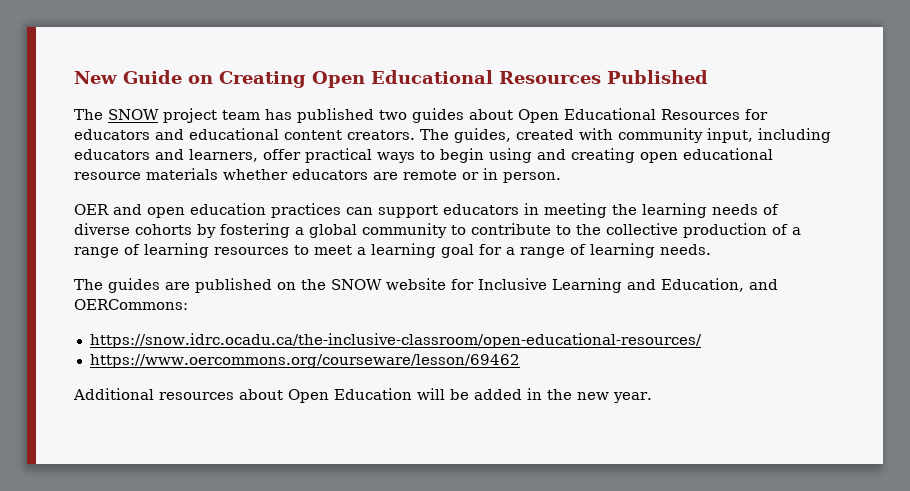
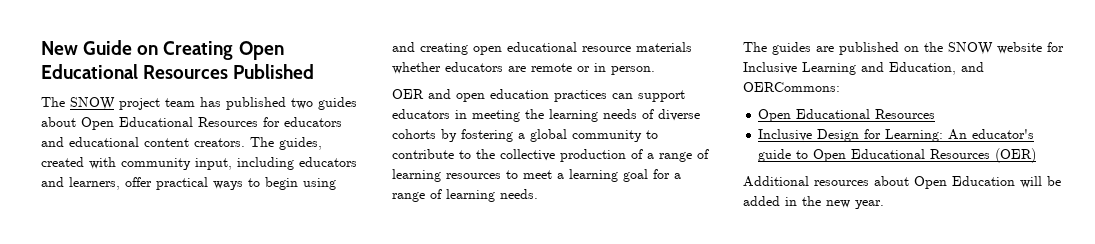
[89,333,702,348] [89,354,520,368] https://snow.idrc.ocadu.ca/the-inclusive-classroom/open-educational-resources/ // https://www.oercommons.org/courseware/lesson/69462 -> [758,109,936,122] [758,129,1035,142] [758,148,1037,163] Open Educational Resources // Inclusive Design for Learning: An educator's guide to Open Educational Resources (OER)

